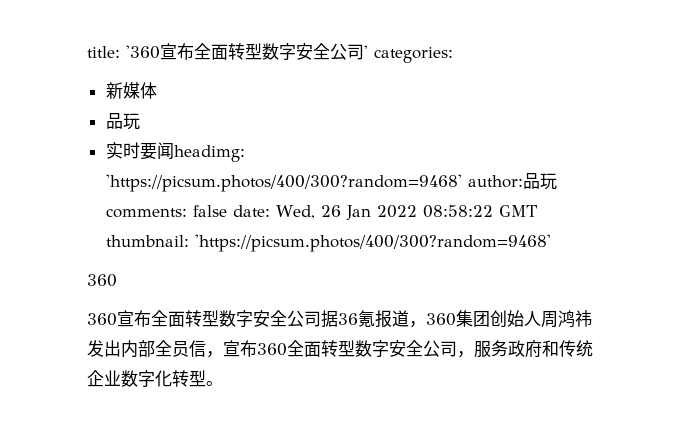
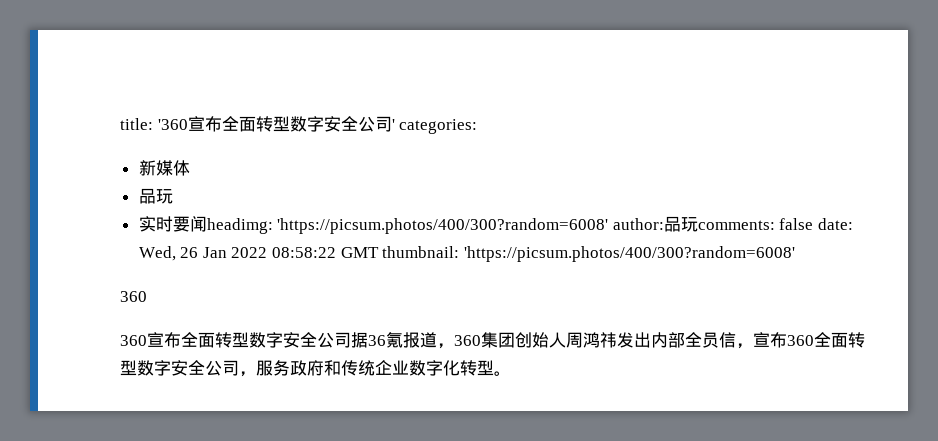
[105,174,462,192] 'https://picsum.photos/400/300?random=9468' -> [277,218,609,234] 'https://picsum.photos/400/300?random=6008'
[194,234,551,252] 'https://picsum.photos/400/300?random=9468' -> [463,246,795,262] 'https://picsum.photos/400/300?random=6008'

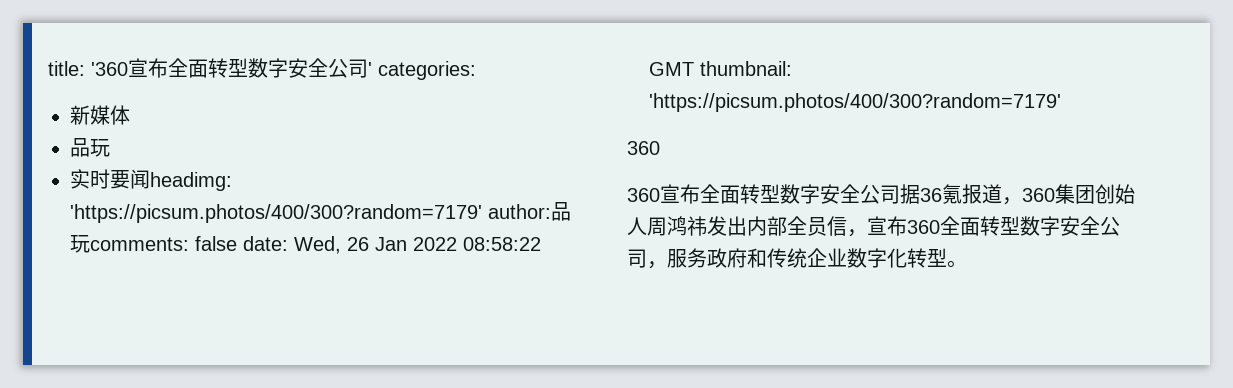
[277,218,609,234] 'https://picsum.photos/400/300?random=6008' -> [70,204,482,223] 'https://picsum.photos/400/300?random=7179'
[463,246,795,262] 'https://picsum.photos/400/300?random=6008' -> [649,93,1061,112] 'https://picsum.photos/400/300?random=7179'

